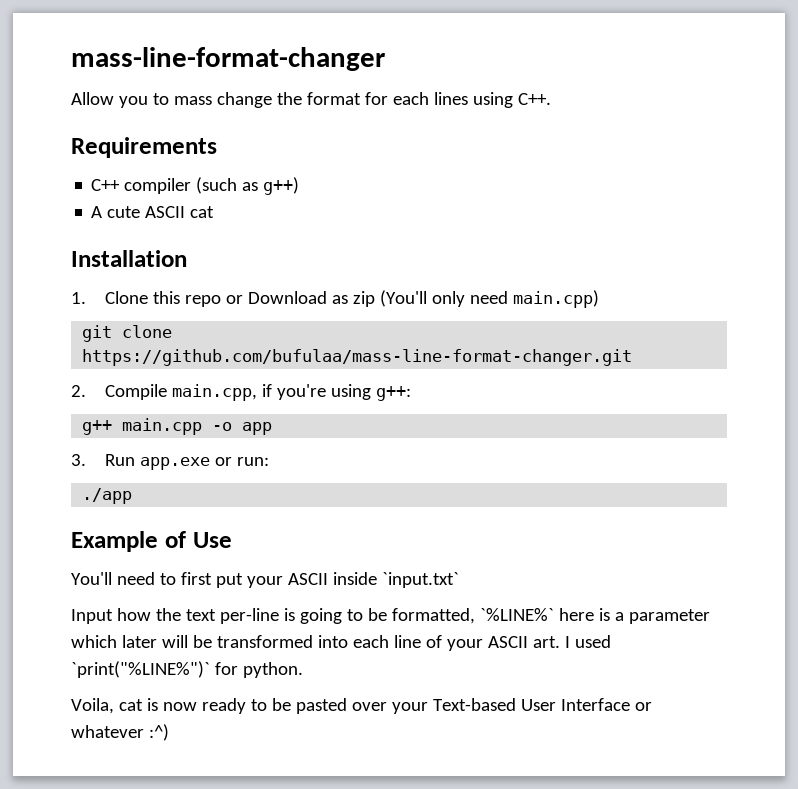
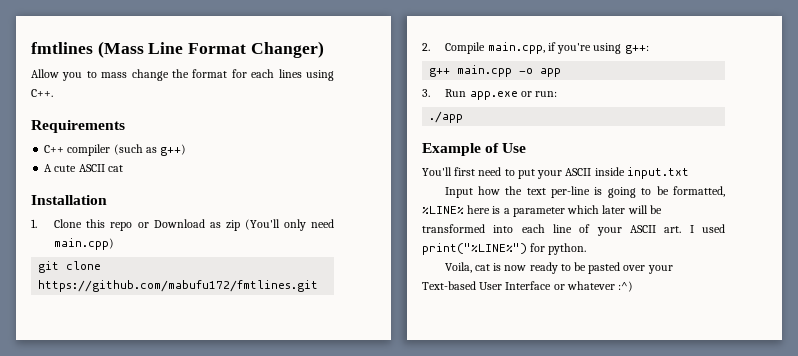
[71,47,385,71] mass-line-format-changer -> [31,41,324,58] fmtlines (Mass Line Format Changer)
[82,349,633,366] https://github.com/bufulaa/mass-line-format-changer.git -> [38,280,319,292] https://github.com/mabufu172/fmtlines.git
(112, 578) none -> [454,167,476,176] first
[180,572,212,585] first -> (515, 172) none
[381,572,459,588] `input.txt` -> [626,167,689,179] input.txt
[479,608,554,621] `%LINE%` -> [422,206,464,214] %LINE%
[71,661,210,678] `print("%LINE%")` -> [422,243,527,255] print("%LINE%")

